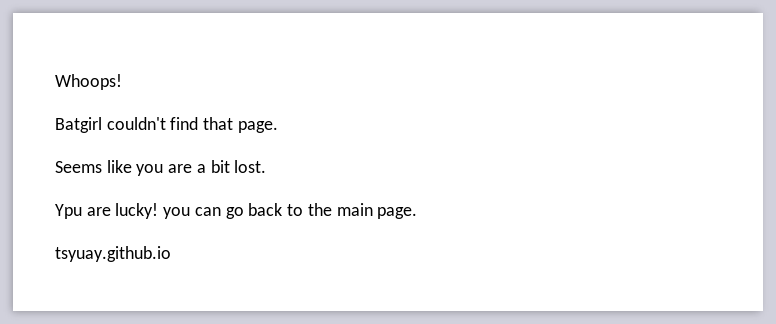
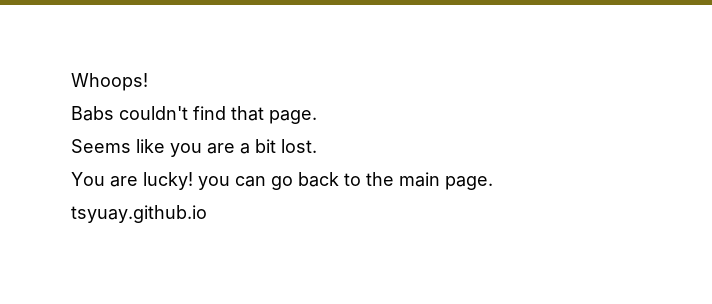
[55,117,102,133] Batgirl -> [71,106,114,121] Babs
[55,204,82,219] Ypu -> [71,172,105,186] You

